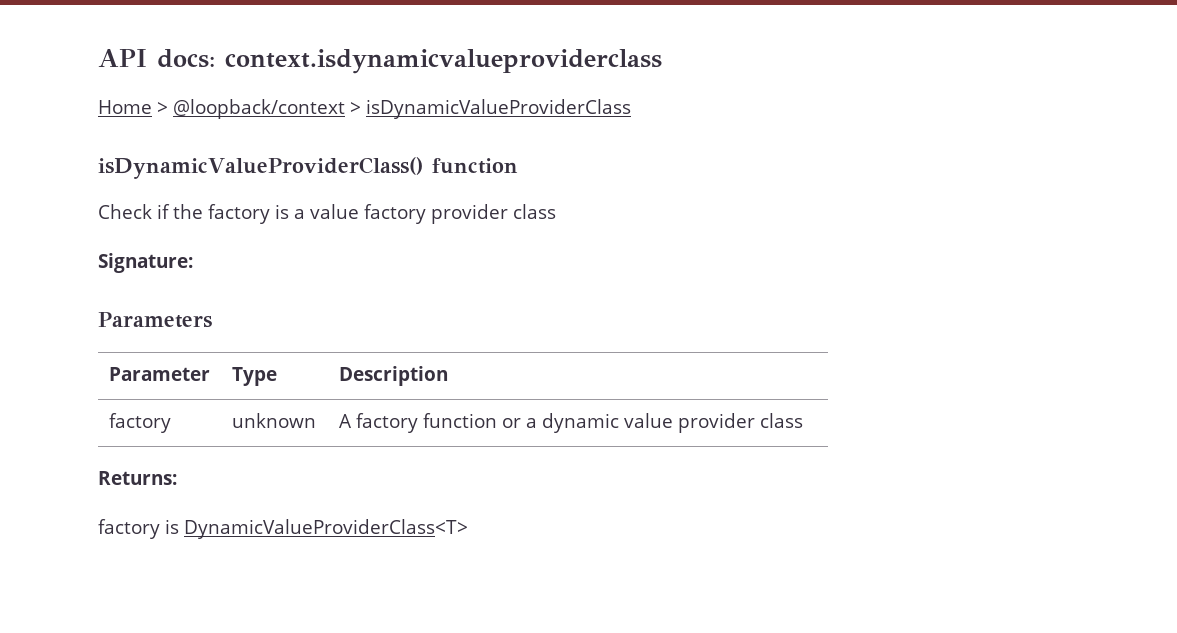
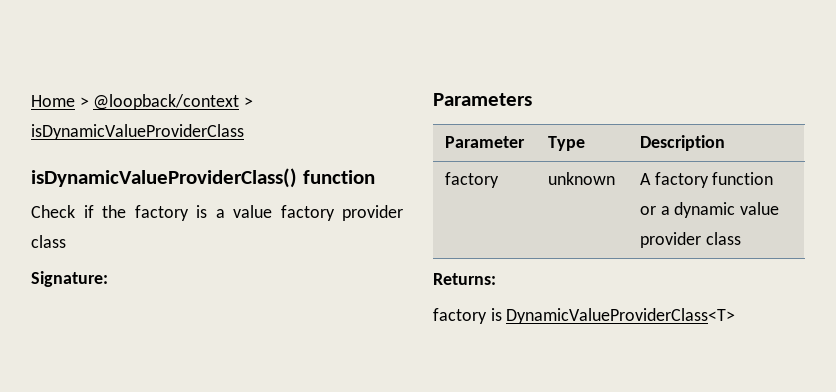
[98,49,662,74] API docs: context.isdynamicvalueproviderclass // -> (31, 101) none

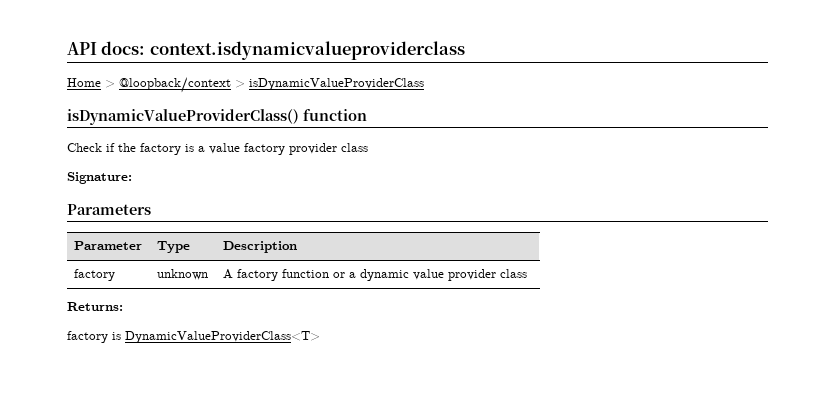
(31, 101) none -> [67,41,465,60] API docs: context.isdynamicvalueproviderclass //

